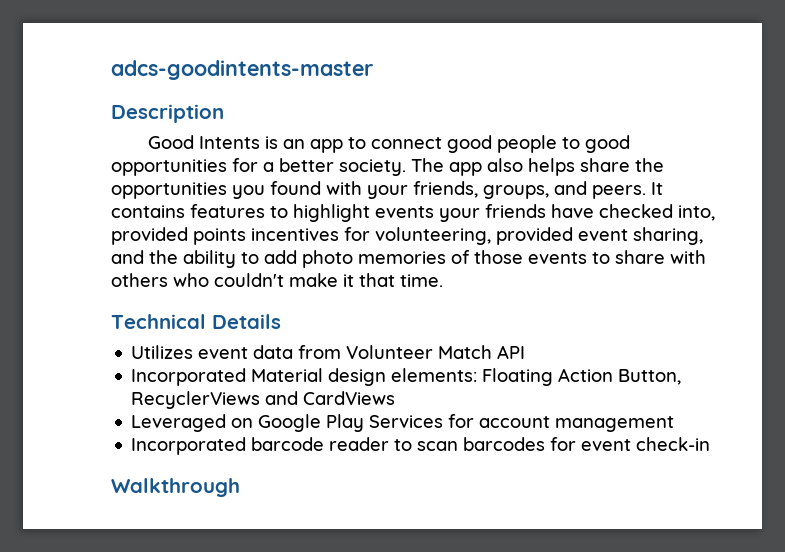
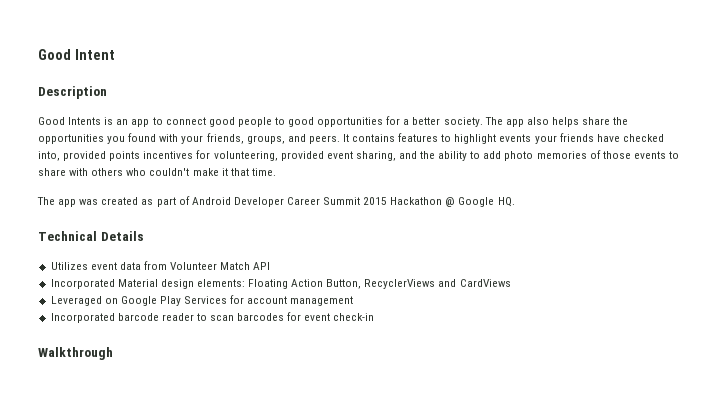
[111,60,373,80] adcs-goodintents-master -> [38,49,115,60] Good Intent
(443, 280) none -> [37,196,515,207] // The app was created as part of Android Developer Career Summit 2015 Hackathon @ Google HQ.

